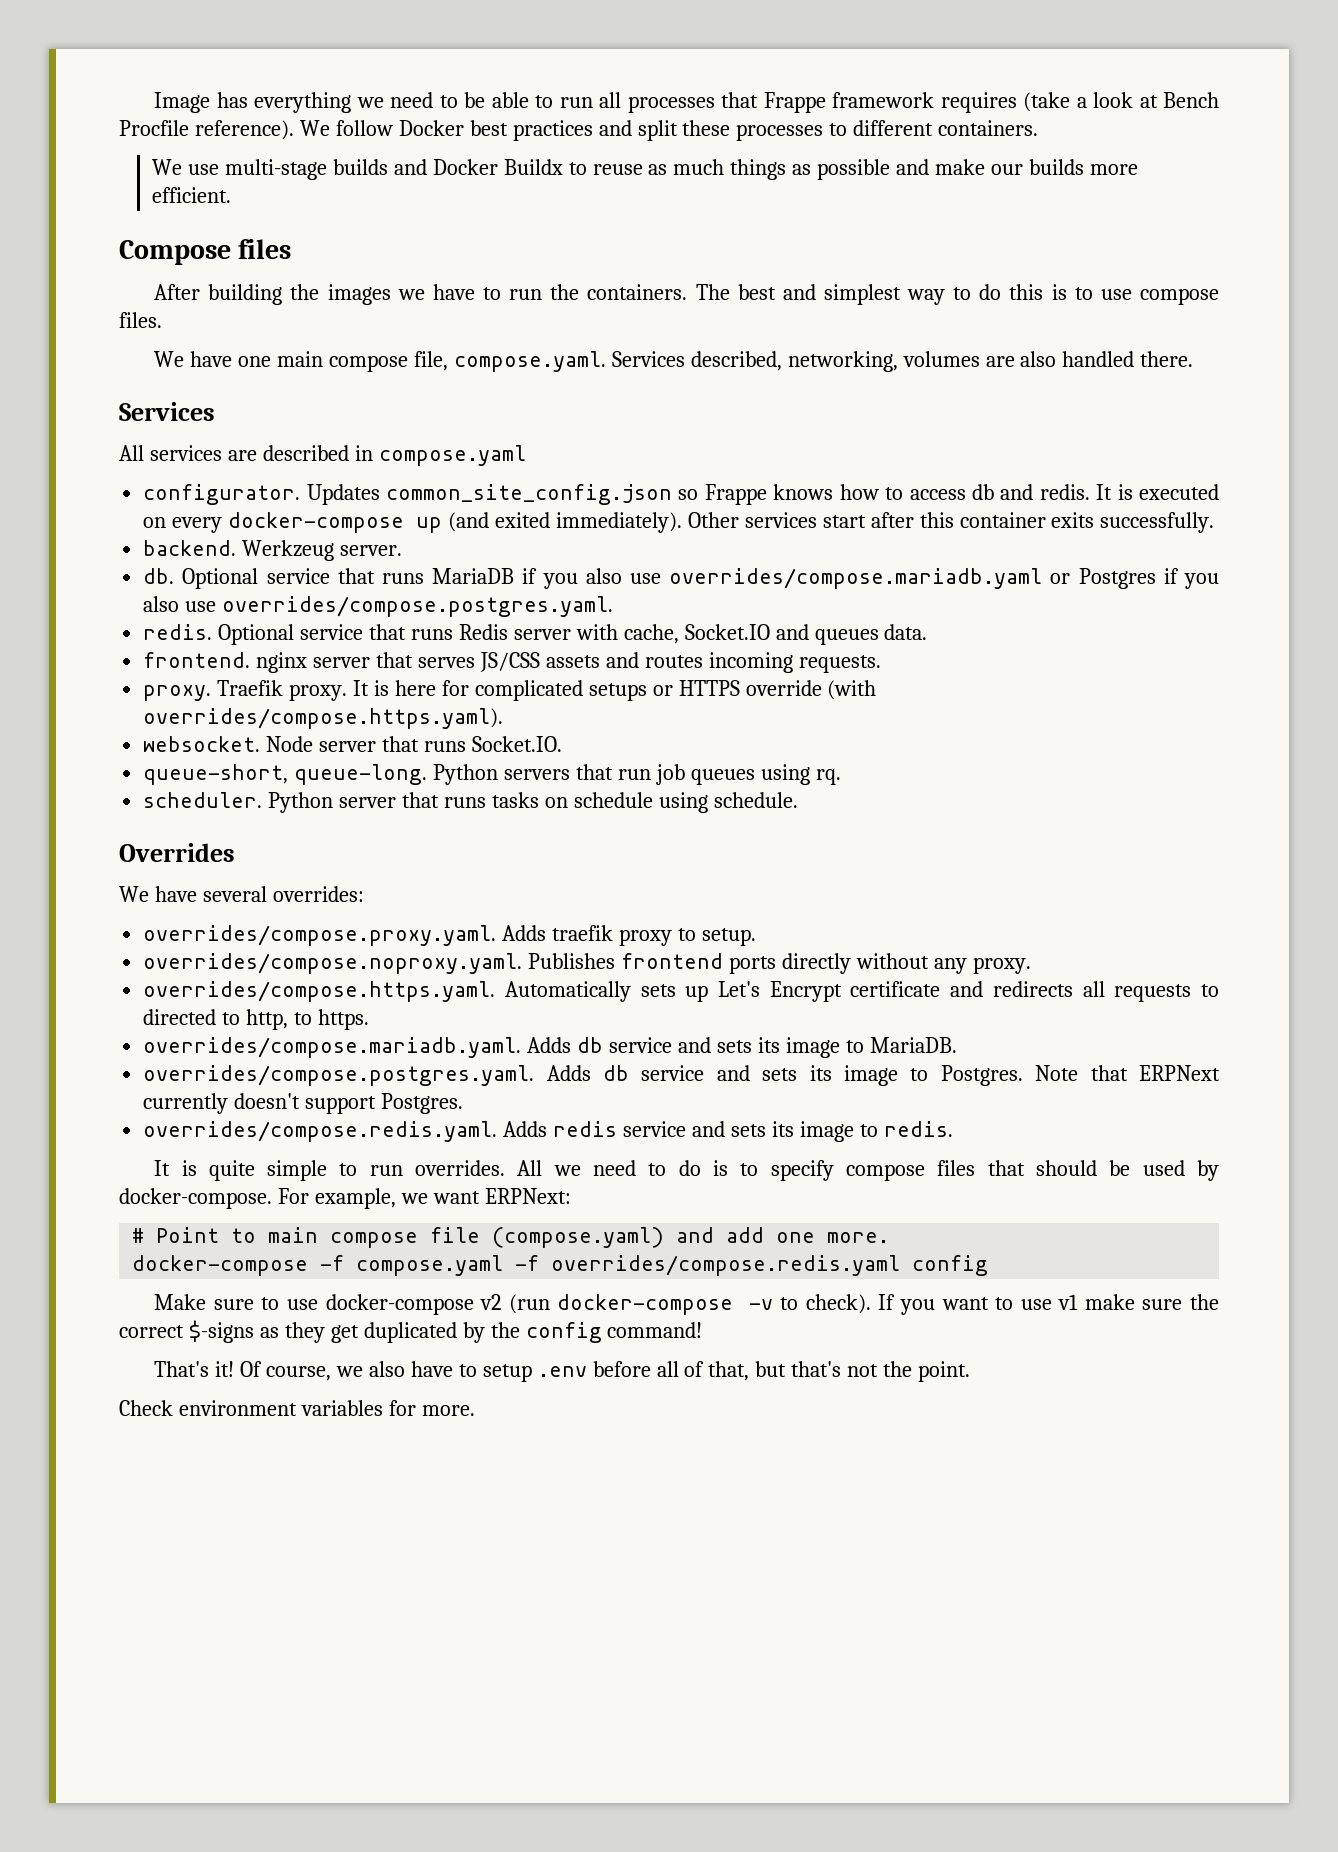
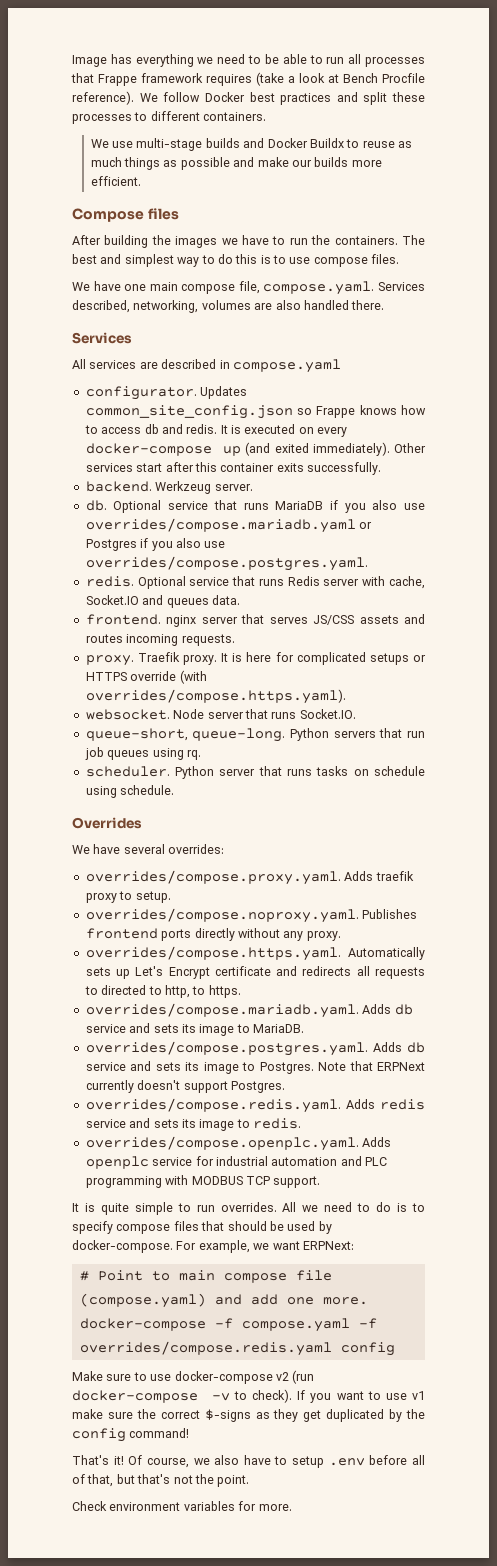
(953, 1129) none -> [85,1136,392,1151] [85,1156,387,1169] [85,1175,321,1188] // overrides/compose.openplc.yaml. Adds openplc service for industrial automation and PLC programming with MODBUS TCP support.

